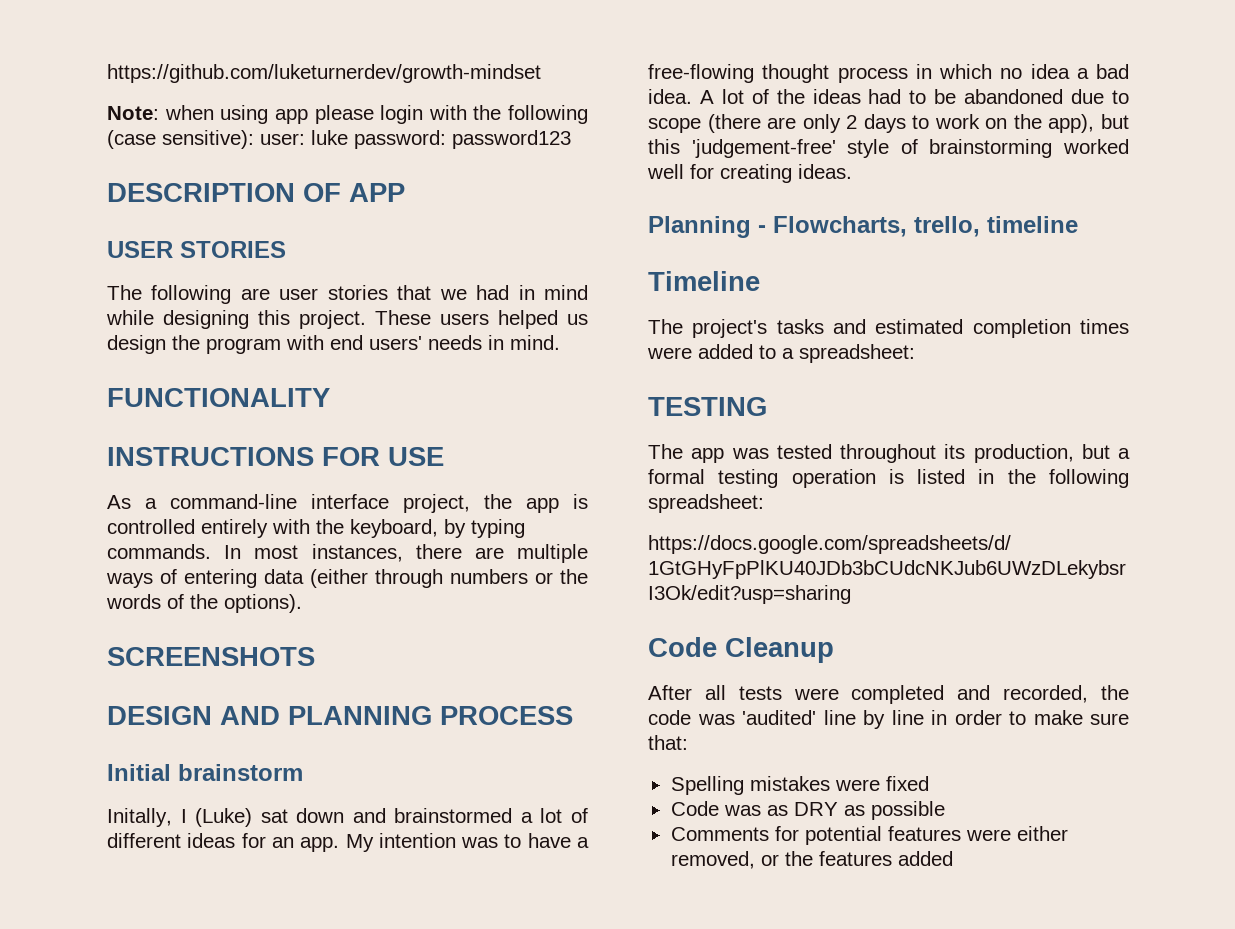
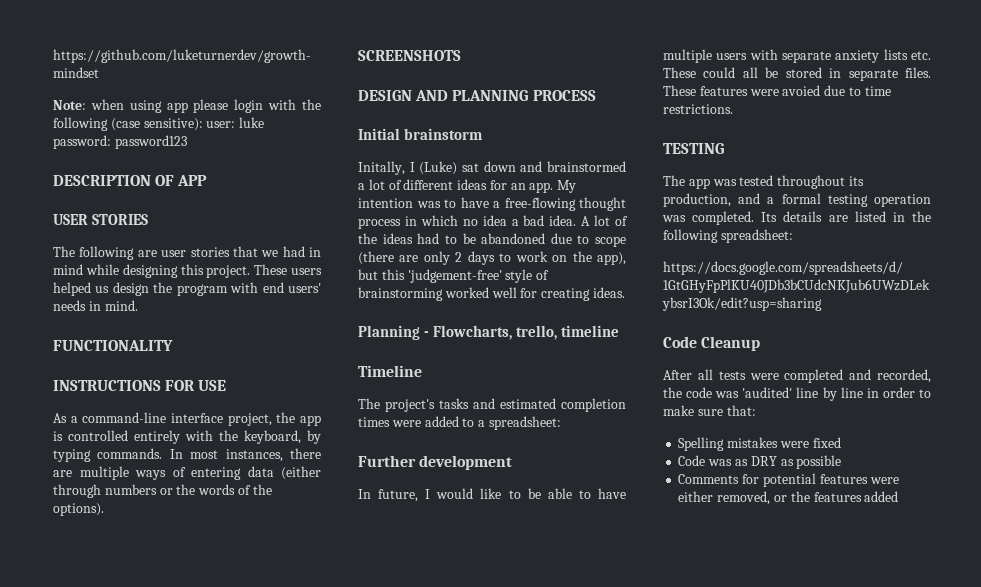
(915, 353) none -> [358,455,513,470] [358,488,626,502] [663,49,931,63] [663,67,931,81] [663,85,891,96] [663,104,733,114] // Further development // In future, I would like to be able to have multiple users with separate anxiety lists etc. These could all be stored in separate files. These features were avoied due to time restrictions.
[1081,444,1110,459] but -> [738,193,761,204] and
[888,469,904,484] is -> [662,211,848,225] was completed. Its details are

